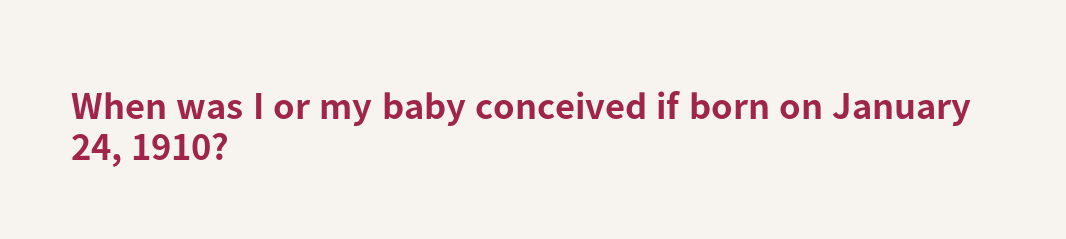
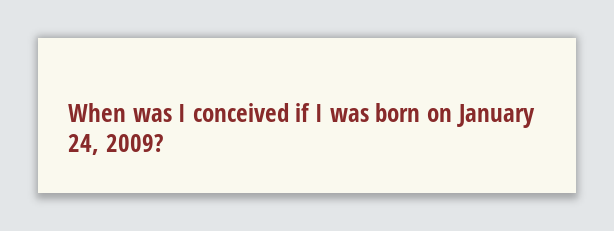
[272,91,681,126] or my baby conceived if -> [192,103,369,122] conceived if I was
[131,132,230,160] 1910? -> [105,134,164,152] 2009?

